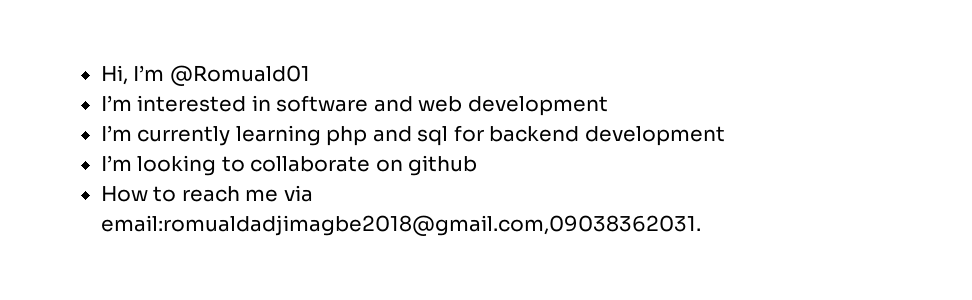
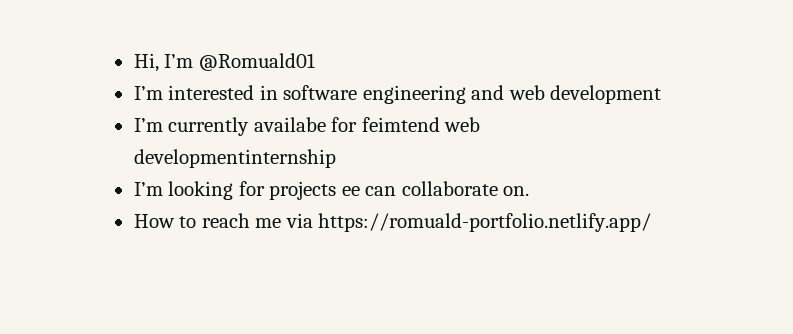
(369, 103) none -> [362,85,466,104] engineering
[235,125,725,146] [100,155,478,176] learning php and sql for backend development // I’m looking to collaborate on github -> [253,117,481,132] [133,149,336,168] [133,181,530,200] availabe for feimtend web developmentinternship // I’m looking for projects ee can collaborate on.
[100,215,701,236] email:romualdadjimagbe2018@gmail.com,09038362031. -> [318,213,652,232] https://romuald-portfolio.netlify.app/

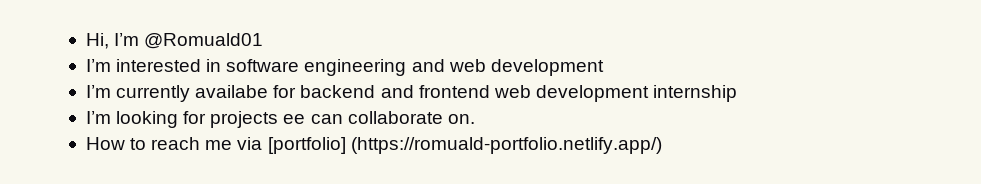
[361,117,481,132] [133,149,336,168] feimtend web developmentinternship -> [300,85,738,102] backend and frontend web development internship
[318,213,652,232] https://romuald-portfolio.netlify.app/ -> [267,137,662,154] [portfolio] (https://romuald-portfolio.netlify.app/)

